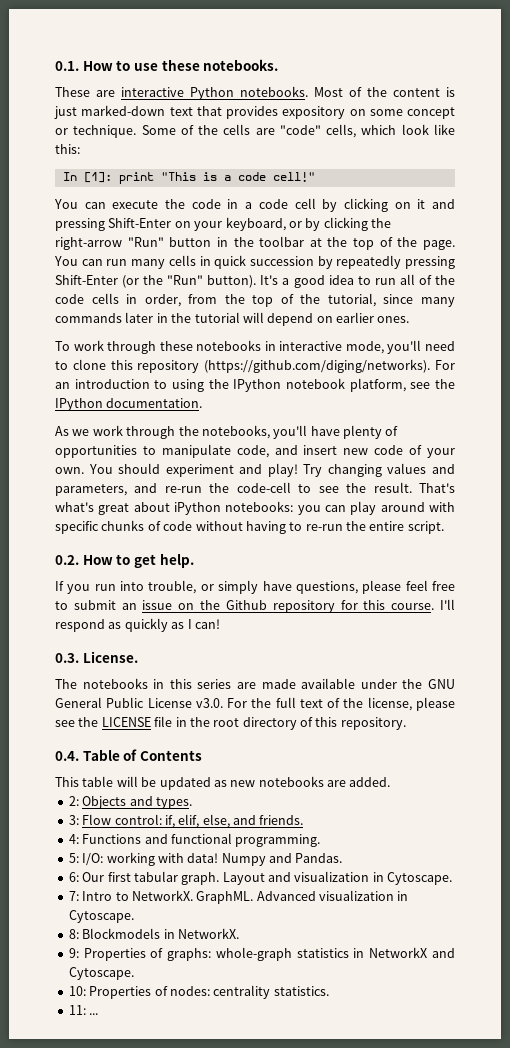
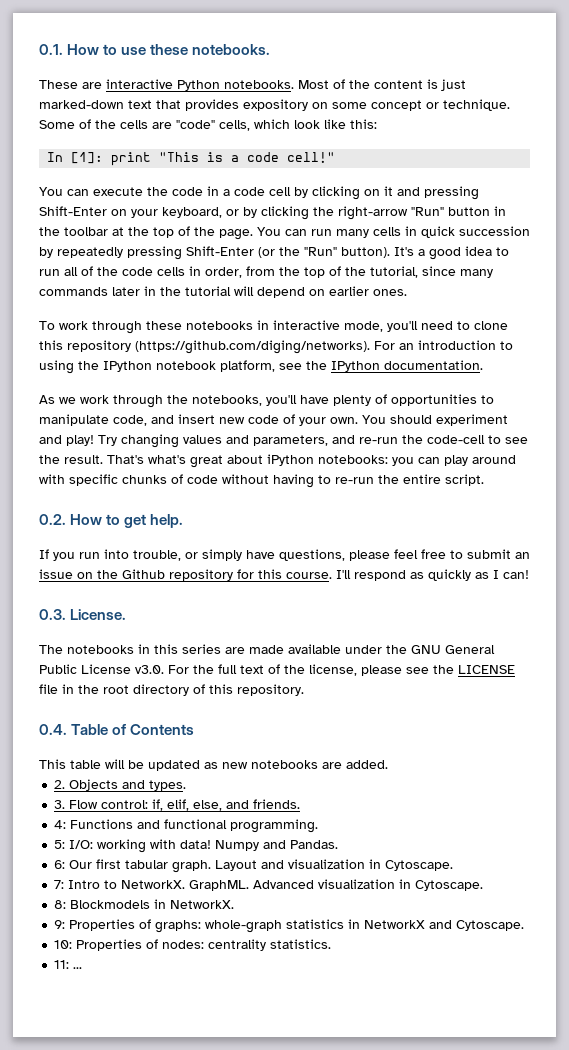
[68,796,79,806] 2: -> [54,780,66,789] 2.
[68,815,79,825] 3: -> [54,800,66,809] 3.

